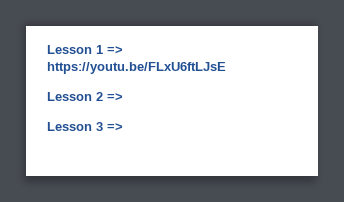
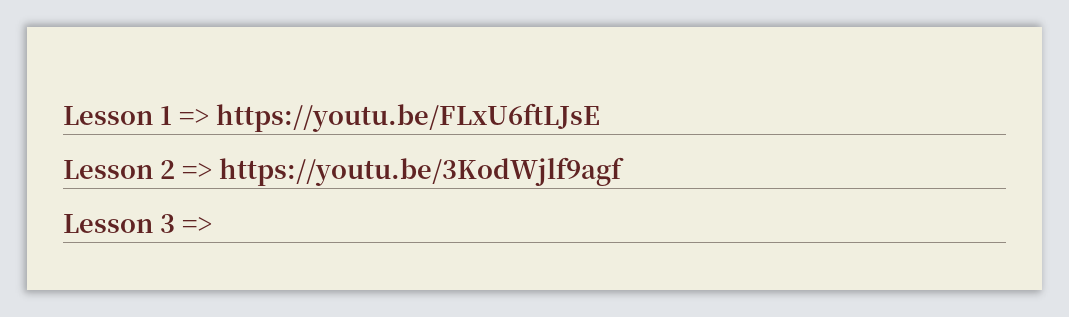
(123, 97) none -> [218,157,624,186] https://youtu.be/3KodWjlf9agf

